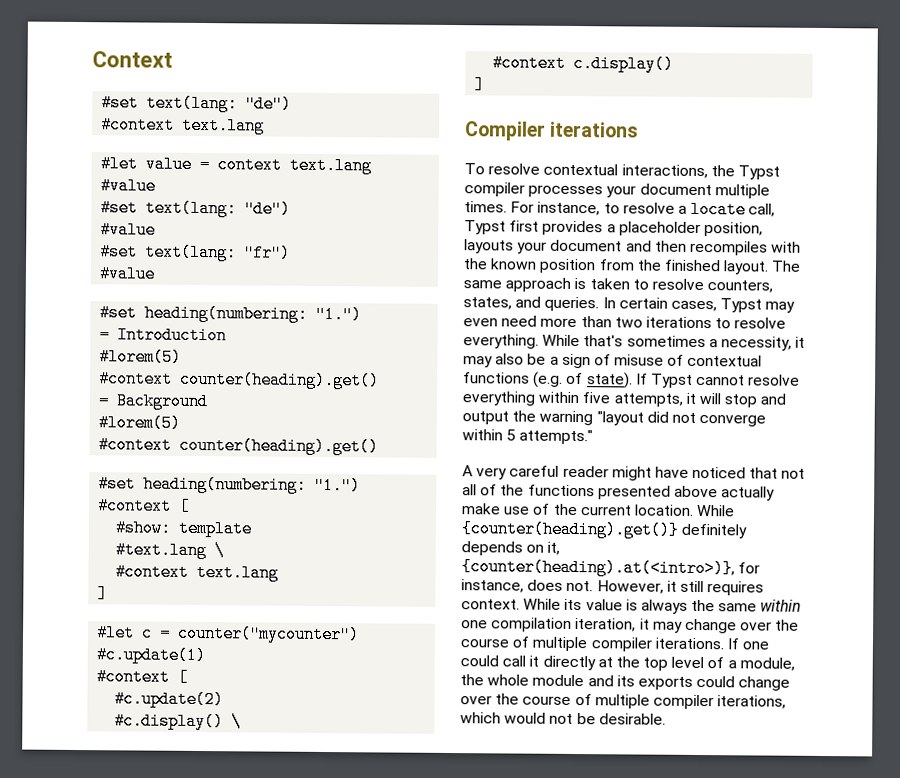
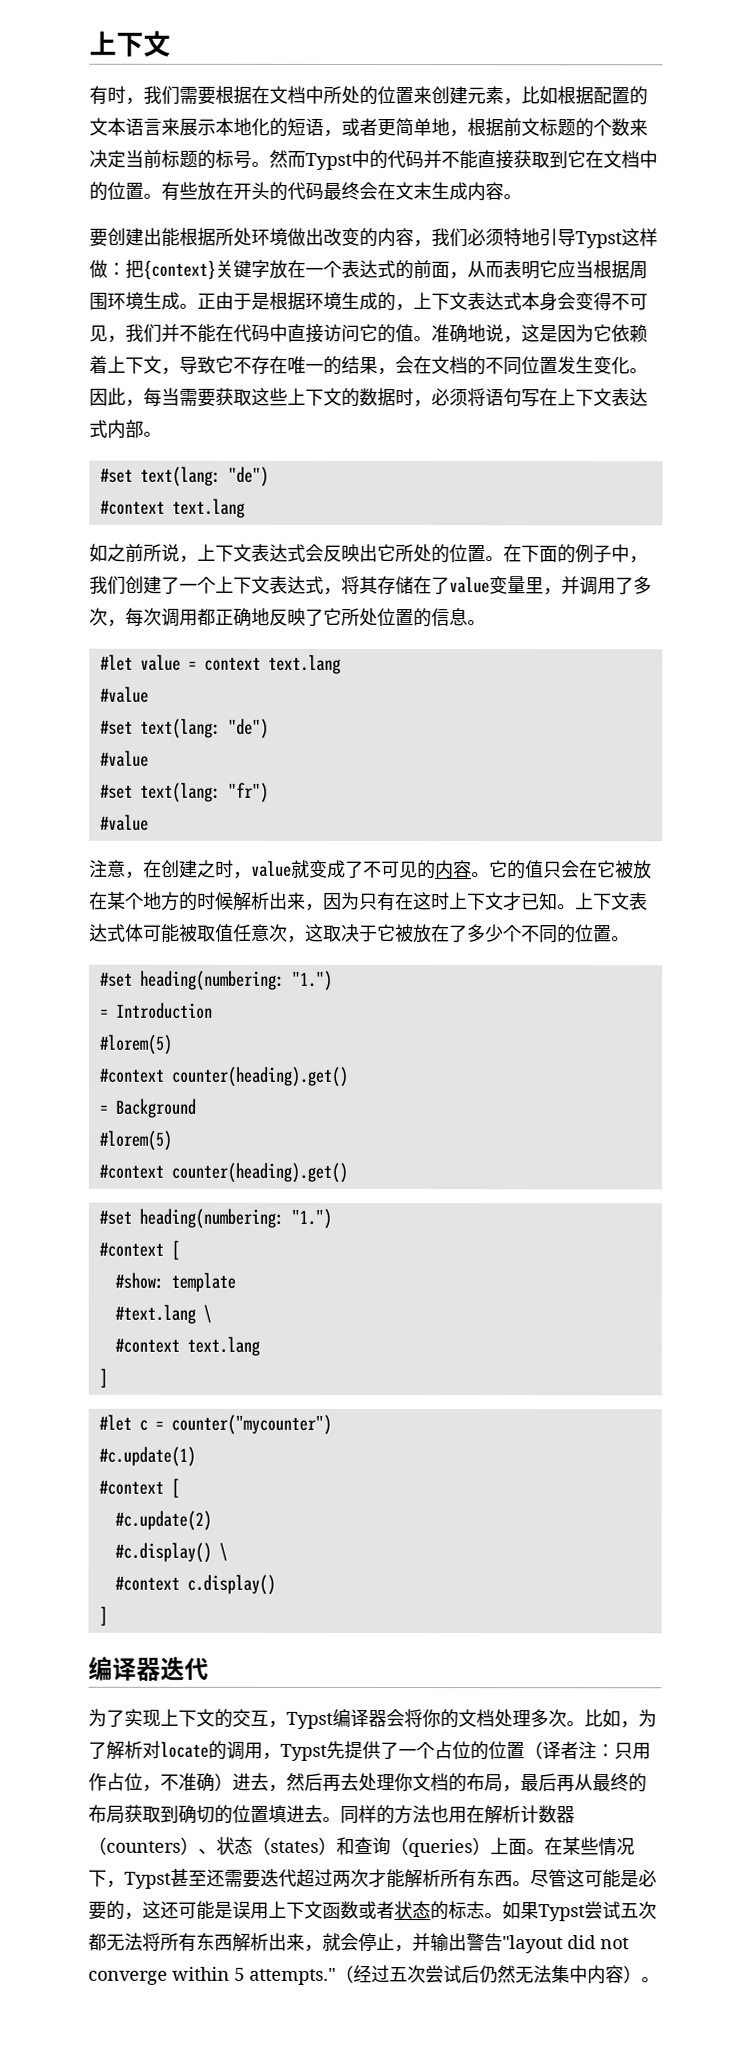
[92,51,173,68] Context -> [89,30,171,57] [89,85,648,106] [89,117,648,138] [89,149,658,170] [89,181,522,202] [89,227,658,249] [89,259,648,280] [89,291,648,312] [89,323,648,344] [89,355,648,376] [89,387,648,408] [89,419,162,439] 上下文 // 有时，我们需要根据在文档中所处的位置来创建元素，比如根据配置的文本语言来展示本地化的短语，或者更简单地，根据前文标题的个数来决定当前标题的标号。然而Typst中的代码并不能直接获取到它在文档中的位置。有些放在开头的代码最终会在文末生成内容。 // 要创建出能根据所处环境做出改变的内容，我们必须特地引导Typst这样做：把{context}关键字放在一个表达式的前面，从而表明它应当根据周围环境生成。正由于是根据环境生成的，上下文表达式本身会变得不可见，我们并不能在代码中直接访问它的值。准确地说，这是因为它依赖着上下文，导致它不存在唯一的结果，会在文档的不同位置发生变化。因此，每当需要获取这些上下文的数据时，必须将语句写在上下文表达式内部。
(266, 125) none -> [89,543,648,564] [89,575,652,596] [89,607,486,628] // 如之前所说，上下文表达式会反映出它所处的位置。在下面的例子中，我们创建了一个上下文表达式，将其存储在了value变量里，并调用了多次，每次调用都正确地反映了它所处位置的信息。
(156, 274) none -> [89,859,652,880] [89,891,648,912] [89,923,630,944] // 注意，在创建之时，value就变成了不可见的内容。它的值只会在它被放在某个地方的时候解析出来，因为只有在这时上下文才已知。上下文表达式体可能被取值任意次，这取决于它被放在了多少个不同的位置。
[464,121,640,141] [464,163,780,180] [464,182,770,199] [464,200,776,219] [464,220,763,237] [464,239,802,256] [463,258,802,275] [463,277,774,293] [463,296,796,313] [463,315,787,329] [463,334,806,351] [463,353,763,369] [463,371,801,389] [462,391,787,408] [462,410,594,426] Compiler iterations // To resolve contextual interactions, the Typst compiler processes your document multiple times. For instance, to resolve a locate call, Typst first provides a placeholder position, layouts your document and then recompiles with the known position from the finished layout. The same approach is taken to resolve counters, states, and queries. In certain cases, Typst may even need more than two iterations to resolve everything. While that's sometimes a necessity, it may also be a sign of misuse of contextual functions (e.g. of state). If Typst cannot resolve everything within five attempts, it will stop and output the warning -> [88,1656,209,1681] [88,1708,657,1729] [88,1740,651,1761] [88,1772,647,1793] [88,1804,575,1825] [88,1836,635,1858] [88,1868,657,1889] [88,1900,657,1922] [88,1932,503,1953] 编译器迭代 // 为了实现上下文的交互，Typst编译器会将你的文档处理多次。比如，为了解析对locate的调用，Typst先提供了一个占位的位置（译者注：只用作占位，不准确）进去，然后再去处理你文档的布局，最后再从最终的布局获取到确切的位置填进去。同样的方法也用在解析计数器（counters）、状态（states）和查询（queries）上面。在某些情况下，Typst甚至还需要迭代超过两次才能解析所有东西。尽管这可能是必要的，这还可能是误用上下文函数或者状态的标志。如果Typst尝试五次都无法将所有东西解析出来，就会停止，并输出警告
[462,465,806,481] [462,484,776,501] [461,503,736,517] [461,520,748,539] [461,541,561,556] [461,558,761,578] [461,579,765,596] [461,598,802,614] [461,617,800,634] [460,636,770,652] [460,655,795,671] [460,674,791,691] [460,693,787,710] [460,712,666,725] // A very careful reader might have noticed that not all of the functions presented above actually make use of the current location. While {counter(heading).get()} definitely depends on it, {counter(heading).at(<intro>)}, for instance, does not. However, it still requires context. While its value is always the same within one compilation iteration, it may change over the course of multiple compiler iterations. If one could call it directly at the top level of a module, the whole module and its exports could change over the course of multiple compiler iterations, which would not be desirable. -> [335,1964,660,1985] （经过五次尝试后仍然无法集中内容）。

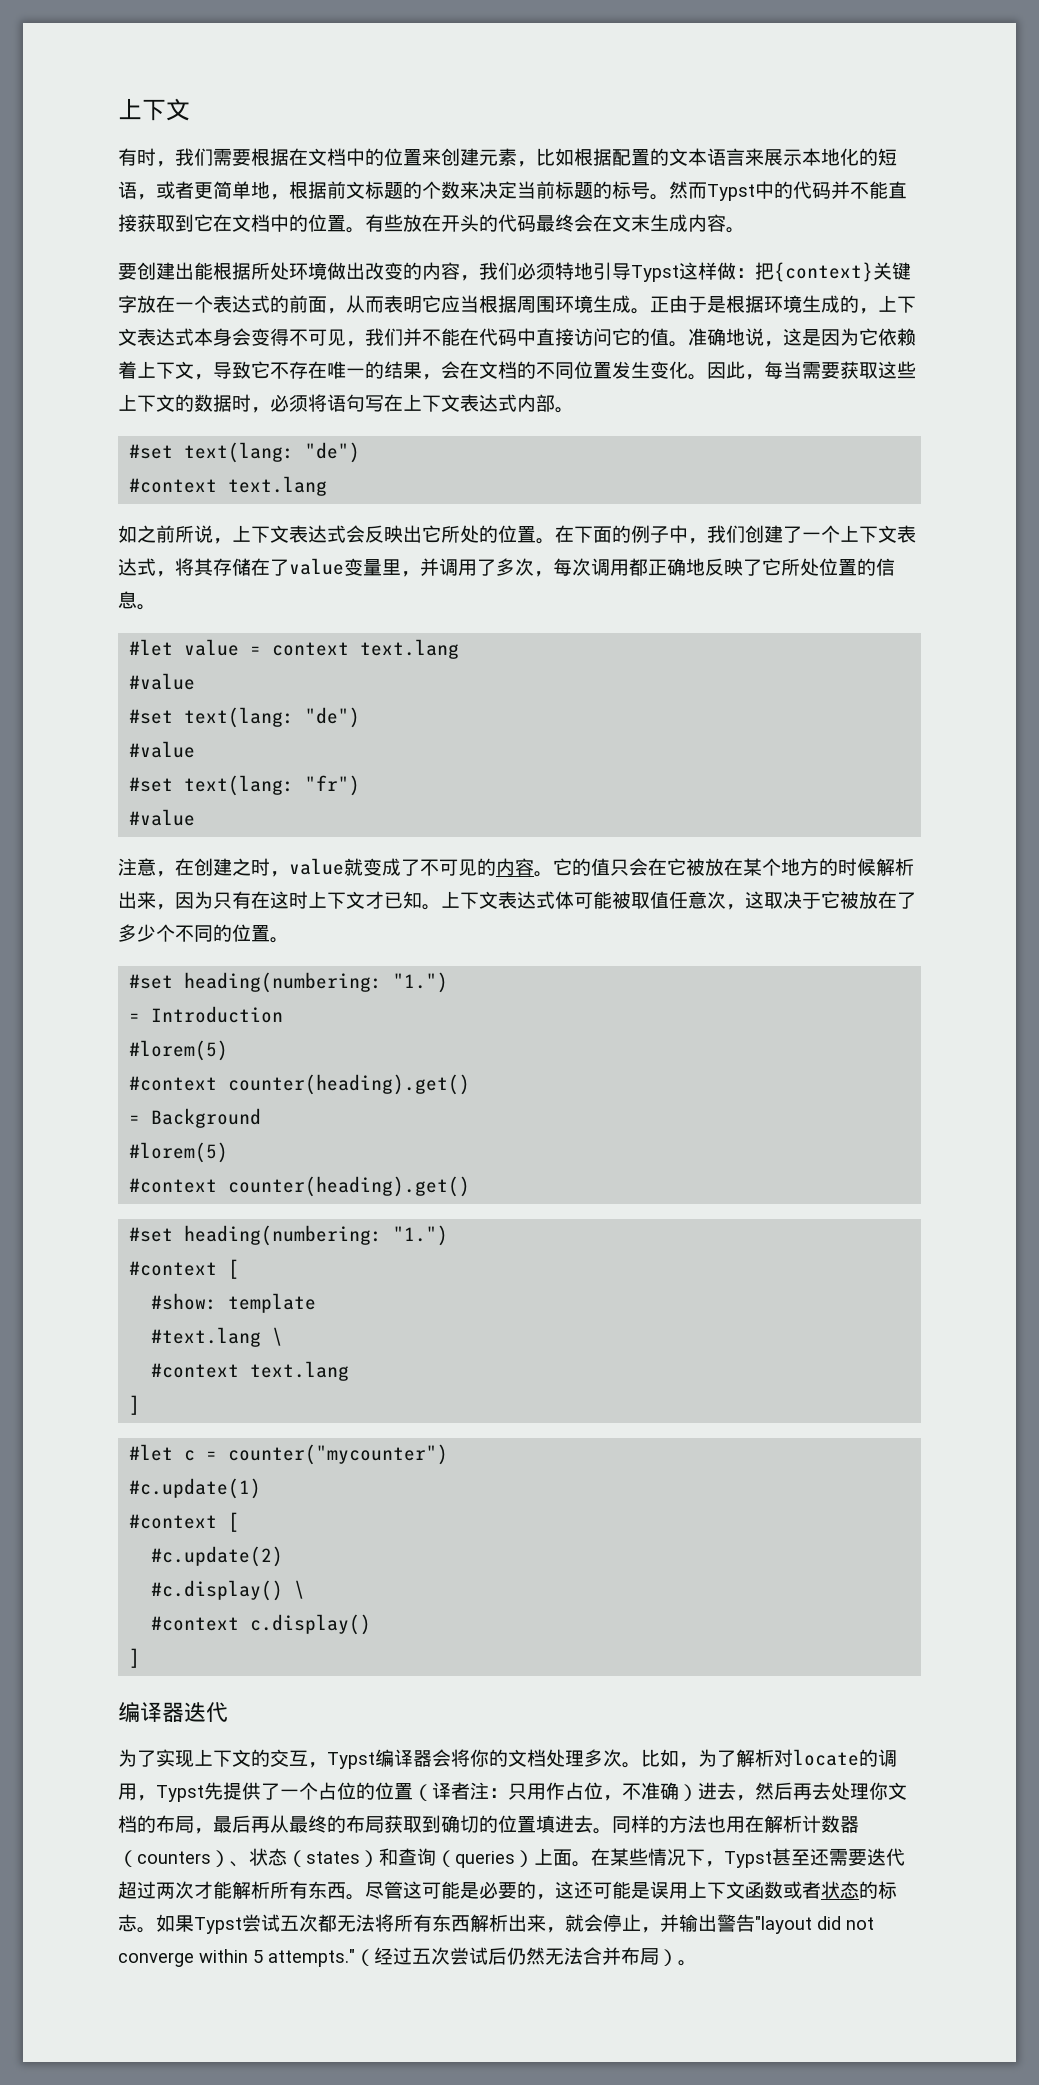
[323,85,360,104] 所处 -> (365, 157) none
[551,1965,624,1985] 集中内容 -> [583,1947,659,1965] 合并布局

